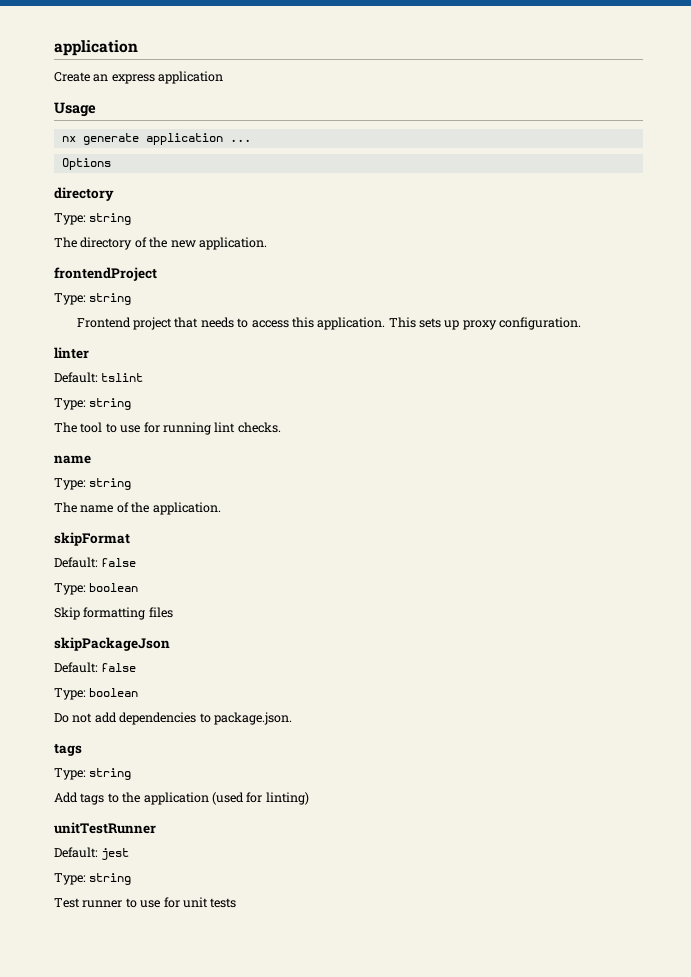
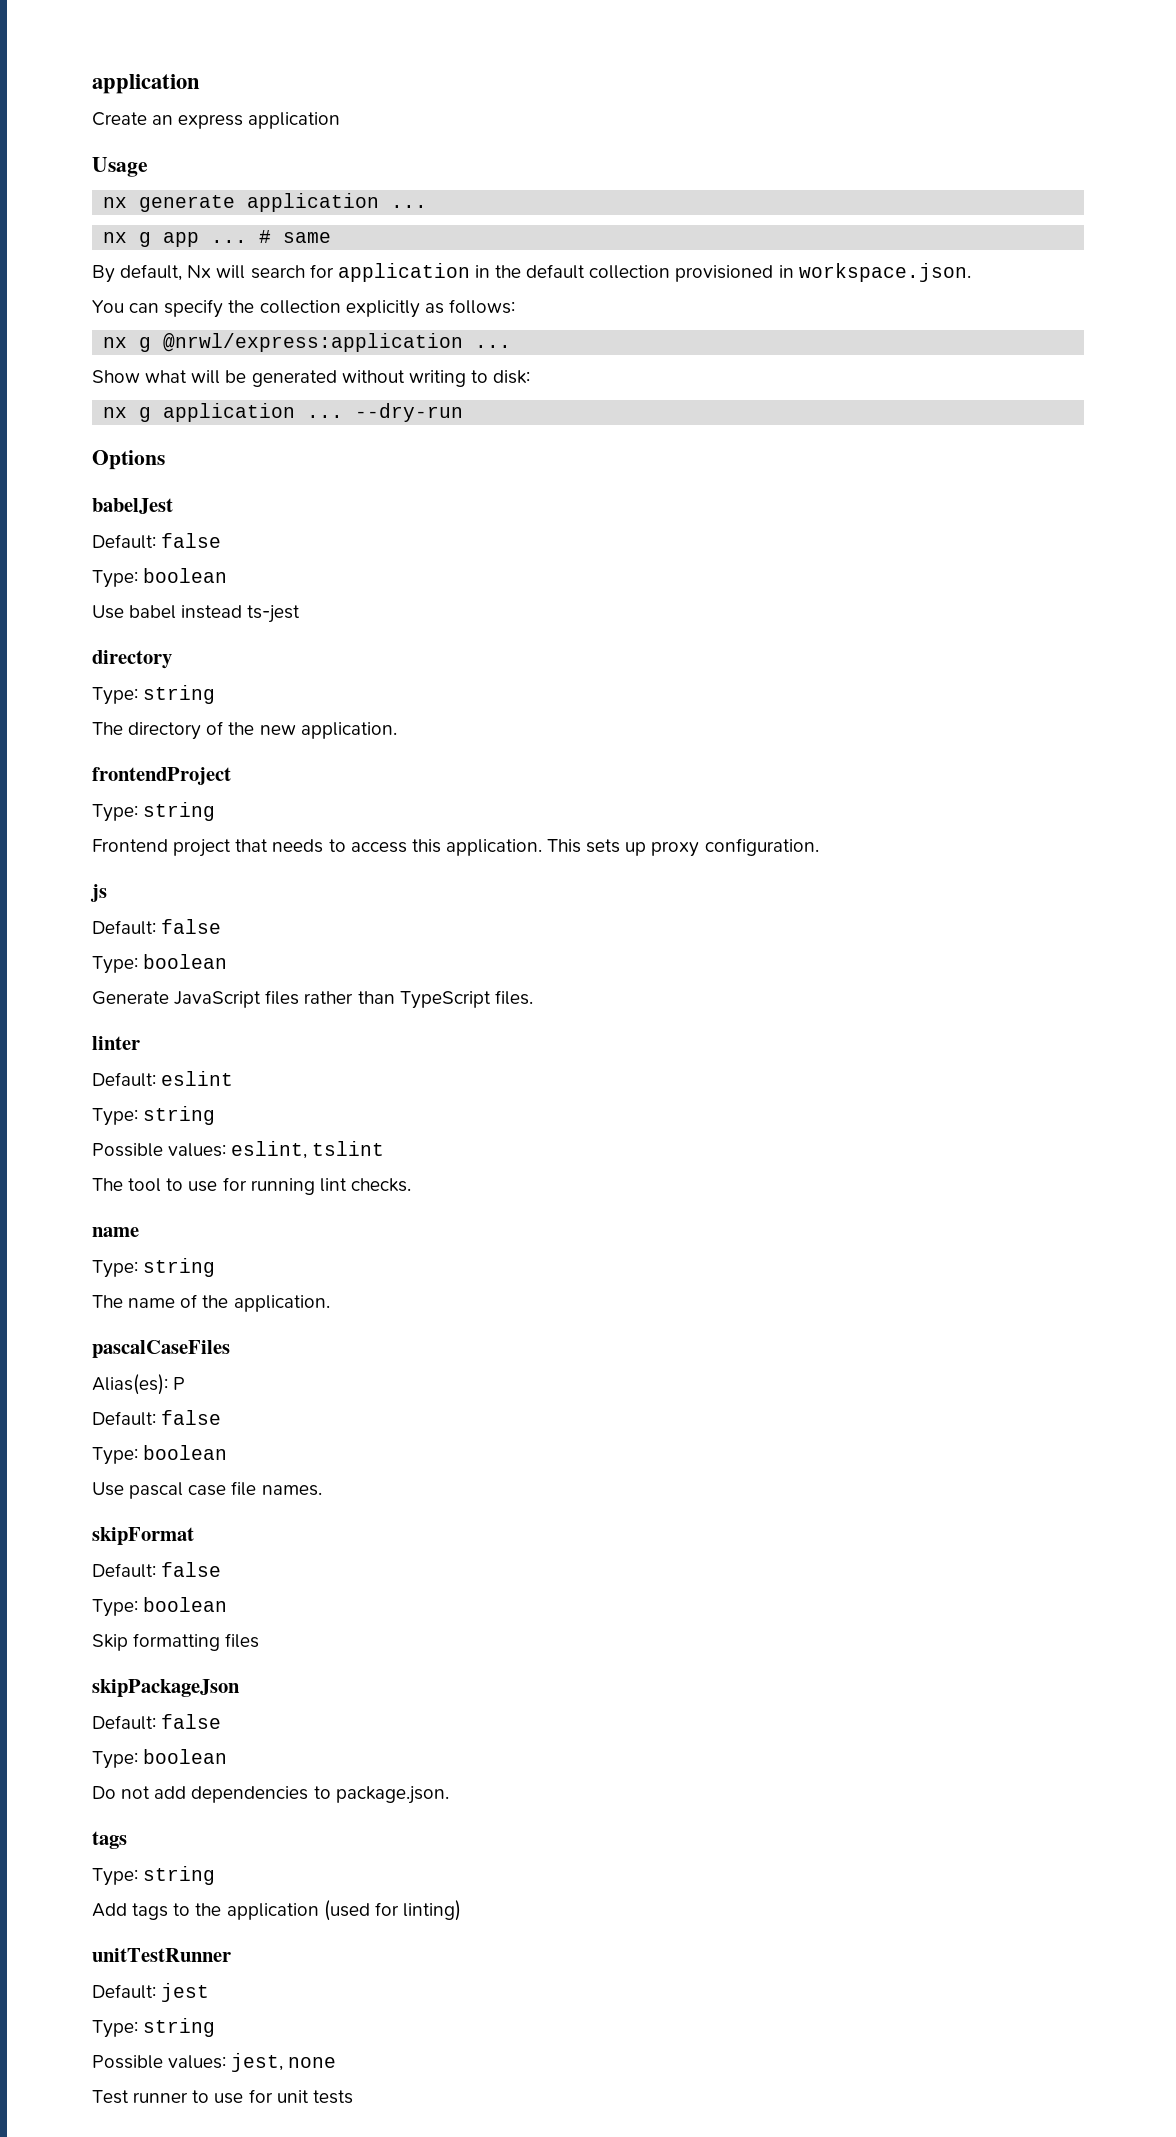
[61,158,111,170] Options -> [103,230,332,247] [92,263,971,283] [92,299,515,318] [103,333,512,352] [92,370,531,387] [103,403,464,422] [92,450,165,470] [92,498,173,514] [92,533,222,549] [92,568,228,588] [92,605,301,623] nx g app ... # same // By default, Nx will search for application in the default collection provisioned in workspace.json. // You can specify the collection explicitly as follows: // nx g @nrwl/express:application ... // Show what will be generated without writing to disk: // nx g application ... --dry-run // Options // babelJest // Default: false // Type: boolean // Use babel instead ts-jest
(582, 323) none -> [90,884,107,902] [92,919,222,935] [92,954,228,974] [92,990,533,1009] // js // Default: false // Type: boolean // Generate JavaScript files rather than TypeScript files.
[101,373,144,382] [54,398,132,410] tslint // Type: string -> [161,1071,234,1086] [92,1106,216,1126] [92,1141,385,1159] eslint // Type: string // Possible values: eslint, tslint
(221, 508) none -> [92,1340,230,1358] [92,1374,186,1395] [92,1410,222,1426] [92,1445,228,1465] [92,1481,322,1499] // pascalCaseFiles // Alias(es): P // Default: false // Type: boolean // Use pascal case file names.
(132, 879) none -> [92,2053,337,2072] // Possible values: jest, none

